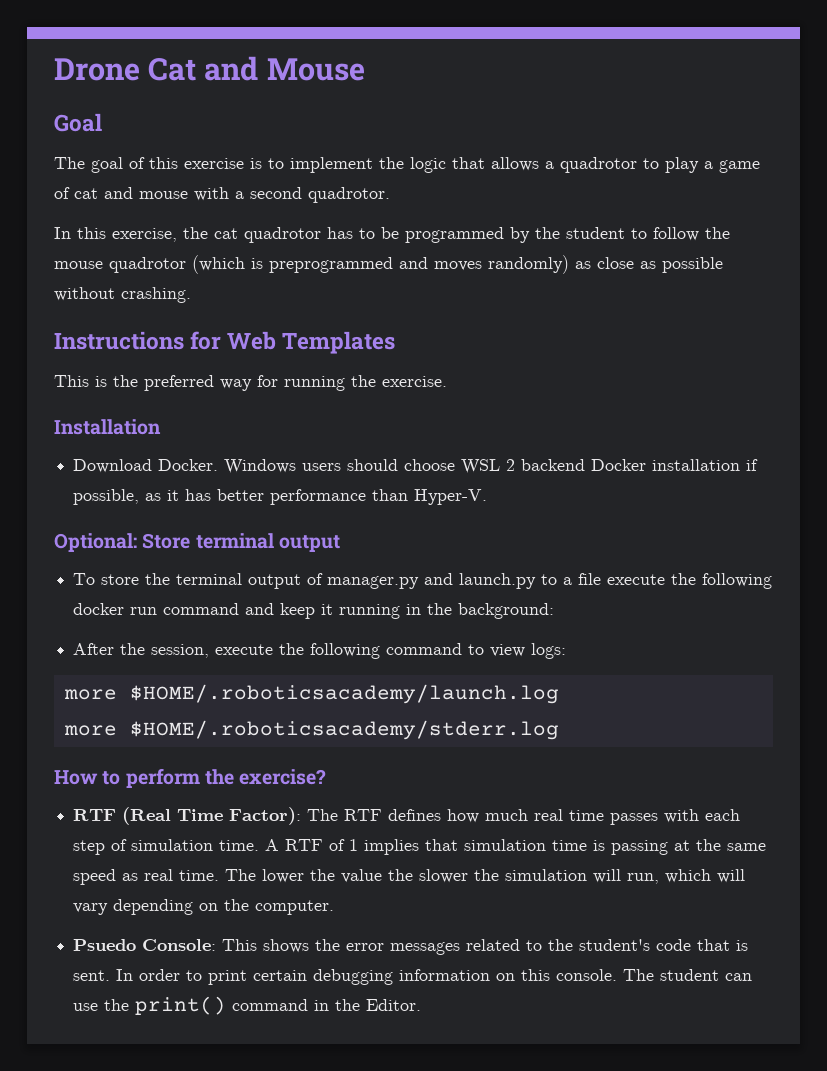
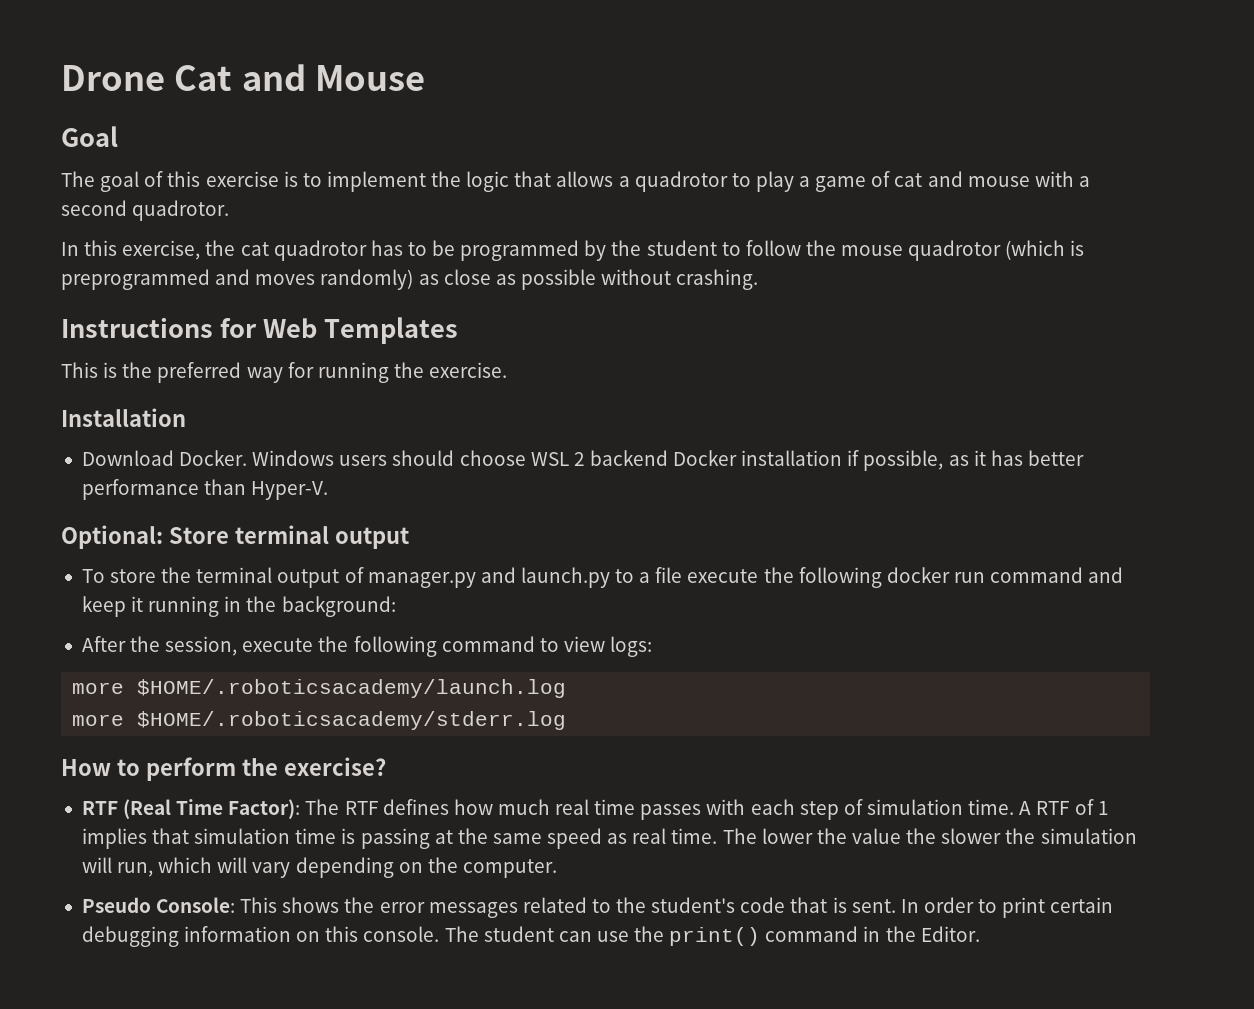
[73,939,137,951] Psuedo -> [81,897,151,913] Pseudo

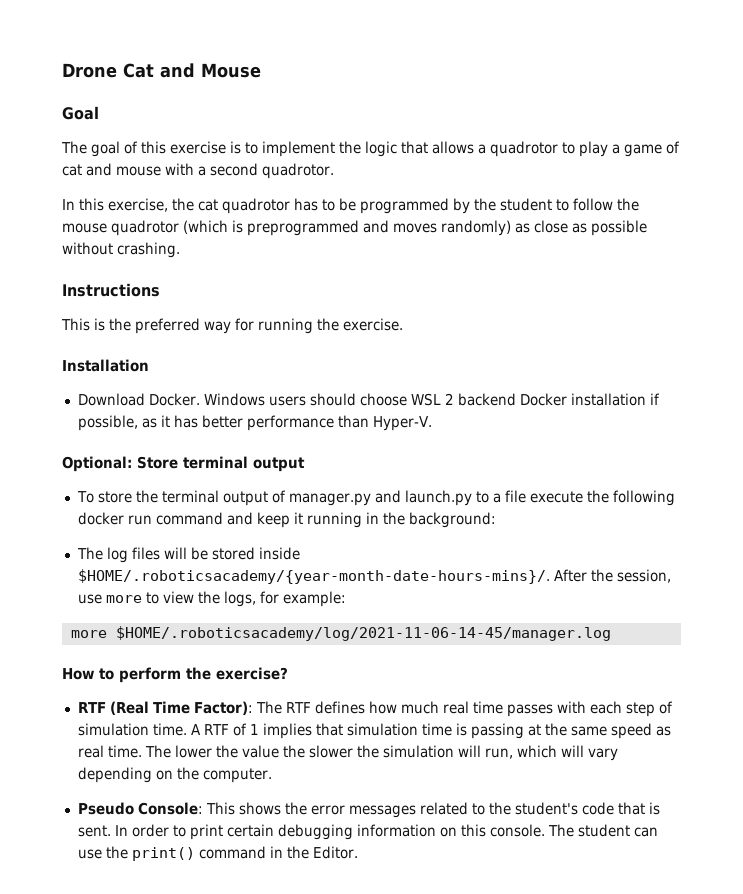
[219,317,458,344] for Web Templates -> (160, 290) none
[81,636,653,657] [72,679,567,698] [72,711,567,730] After the session, execute the following command to view logs: // more $HOME/.roboticsacademy/launch.log // more $HOME/.roboticsacademy/stderr.log -> [76,547,300,563] [77,569,671,584] [77,591,346,607] [70,626,611,641] The log files will be stored inside $HOME/.roboticsacademy/{year-month-date-hours-mins}/. After the session, use more to view the logs, for example: // more $HOME/.roboticsacademy/log/2021-11-06-14-45/manager.log

